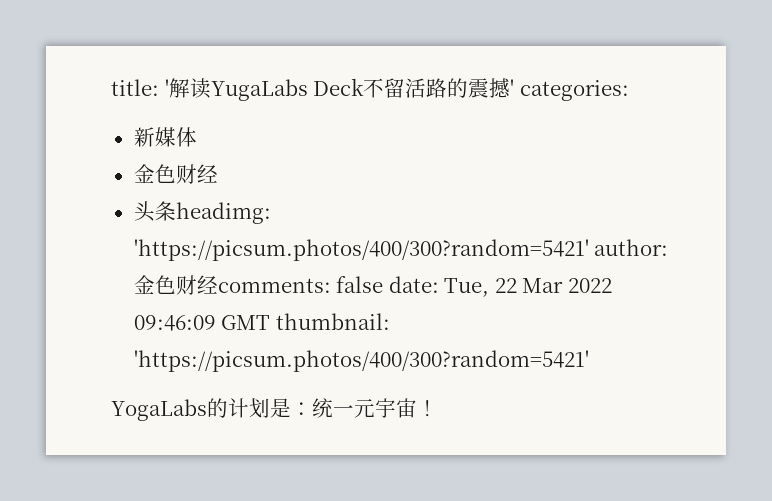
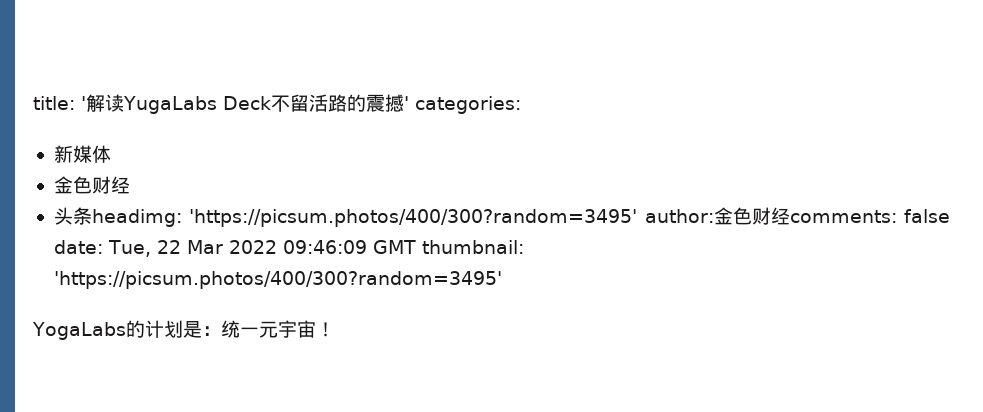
[133,239,589,261] 'https://picsum.photos/400/300?random=5421' -> [189,209,638,227] 'https://picsum.photos/400/300?random=3495'
[133,350,589,372] 'https://picsum.photos/400/300?random=5421' -> [53,271,502,289] 'https://picsum.photos/400/300?random=3495'

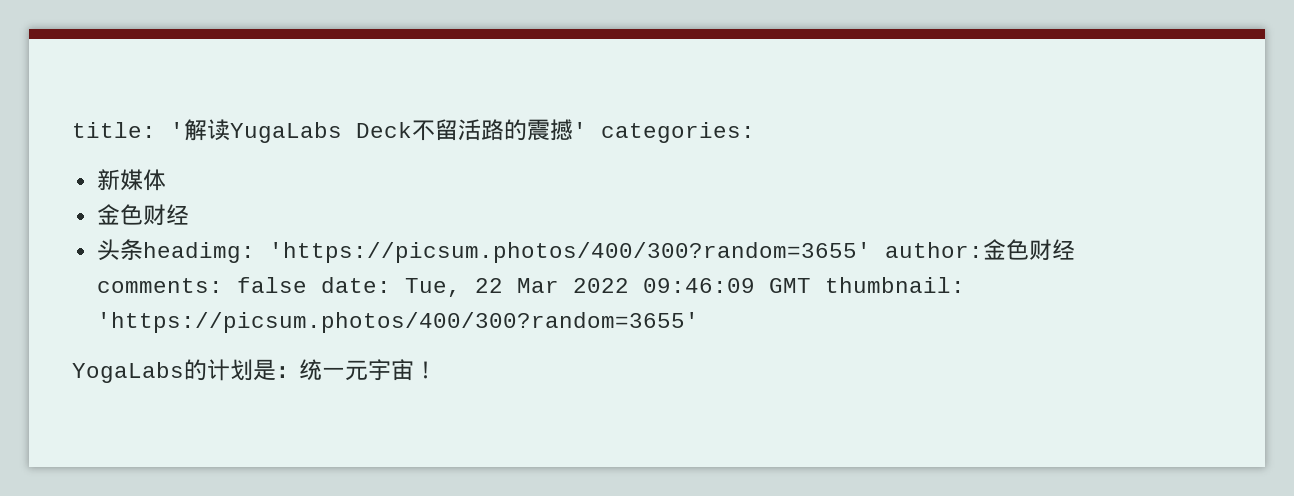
[189,209,638,227] 'https://picsum.photos/400/300?random=3495' -> [268,242,871,263] 'https://picsum.photos/400/300?random=3655'
[53,271,502,289] 'https://picsum.photos/400/300?random=3495' -> [96,312,699,333] 'https://picsum.photos/400/300?random=3655'

